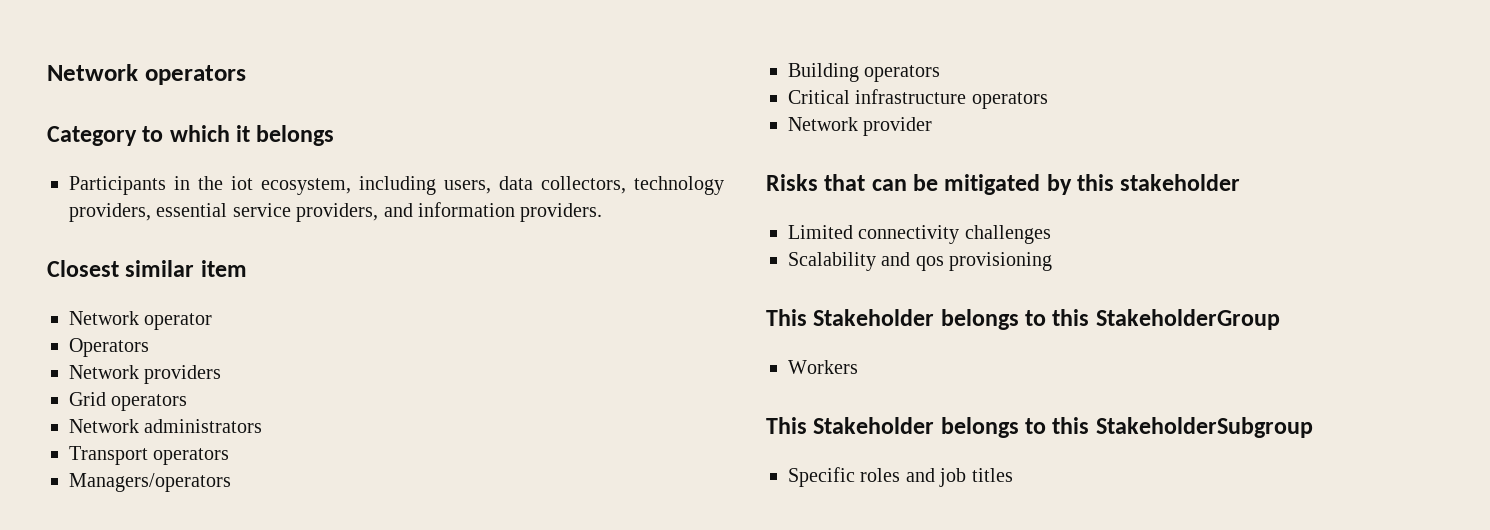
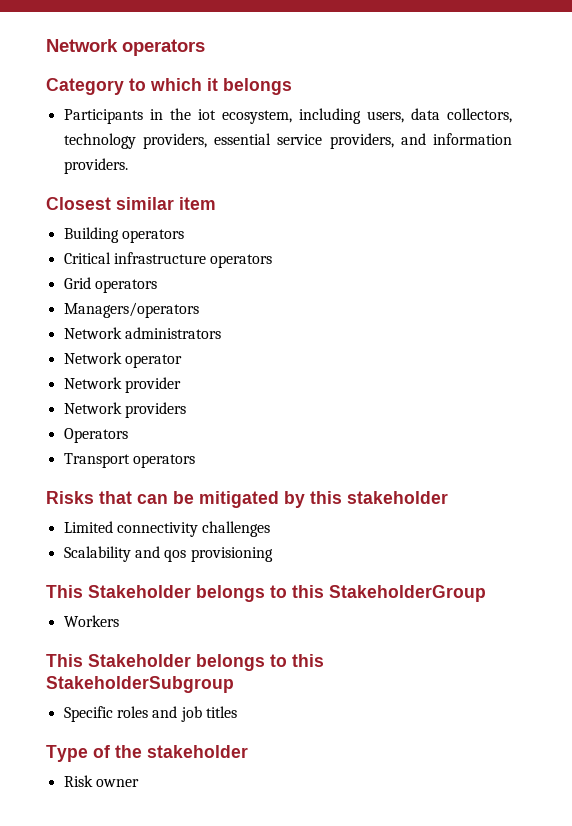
[69,311,213,330] [69,338,149,357] [69,365,222,384] [69,392,188,411] [69,419,263,433] [69,446,230,465] [69,473,231,492] // Network operator // Operators // Network providers // Grid operators // Network administrators // Transport operators // Managers/operators -> (216, 203) none
[788,117,933,136] Network provider -> [63,277,157,293] [63,302,199,318] [63,327,221,339] [63,352,182,368] [63,377,181,393] [63,402,186,418] [63,428,128,443] [63,453,195,468] Grid operators // Managers/operators // Network administrators // Network operator // Network provider // Network providers // Operators // Transport operators
(1013, 475) none -> [46,745,248,762] [63,775,139,787] // Type of the stakeholder // Risk owner

